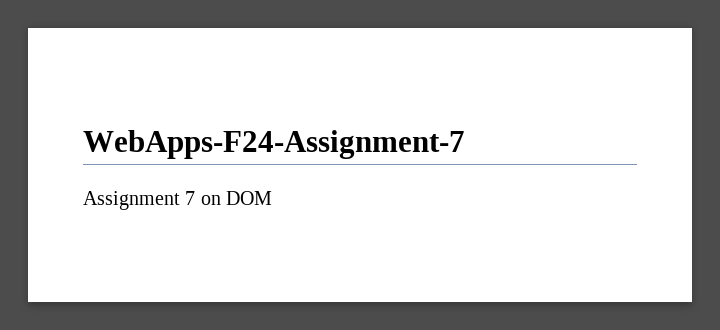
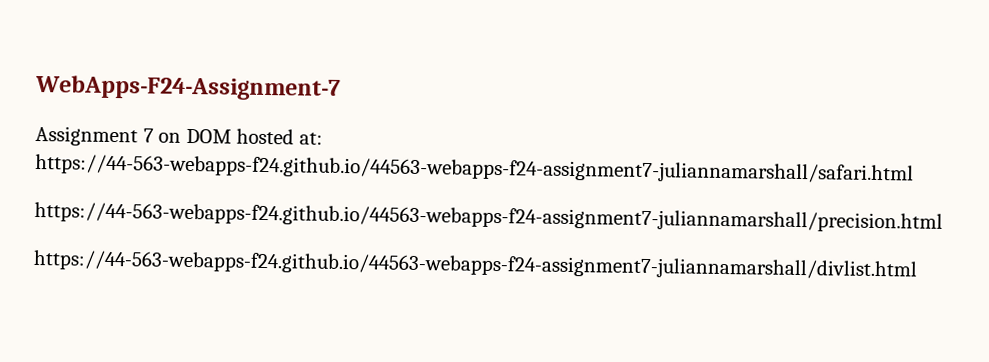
(273, 198) none -> [236,128,323,145] [35,153,914,185] [34,201,943,233] [33,249,917,281] hosted at: https://44-563-webapps-f24.github.io/44563-webapps-f24-assignment7-juliannamarshall/safari.html // https://44-563-webapps-f24.github.io/44563-webapps-f24-assignment7-juliannamarshall/precision.html // https://44-563-webapps-f24.github.io/44563-webapps-f24-assignment7-juliannamarshall/divlist.html

